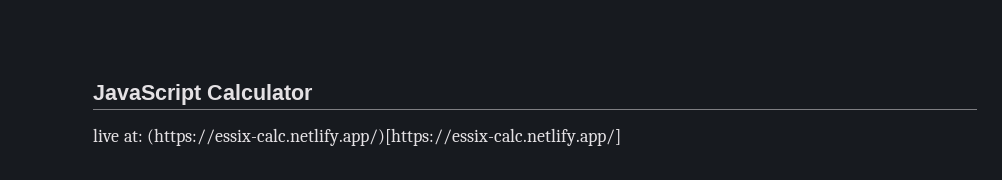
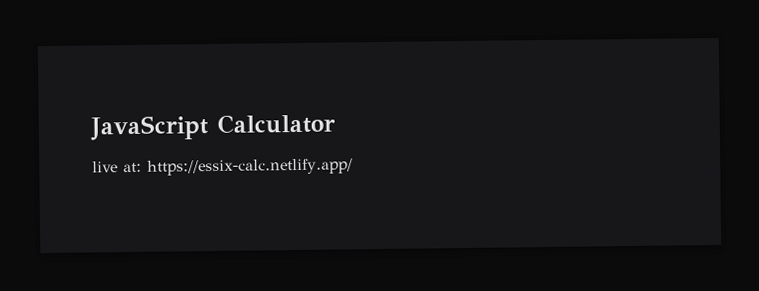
[147,128,622,146] (https://essix-calc.netlify.app/)[https://essix-calc.netlify.app/] -> [147,158,353,176] https://essix-calc.netlify.app/

